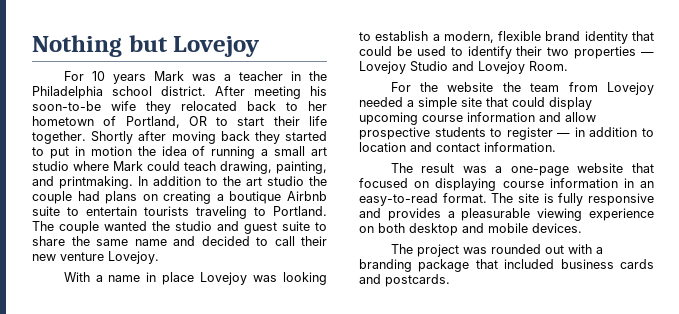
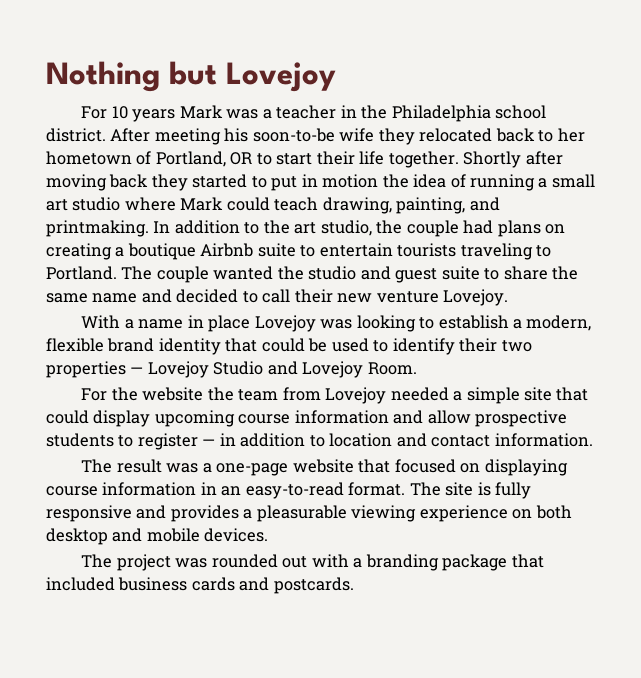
[267,176,304,186] studio -> [320,220,372,236] studio,

